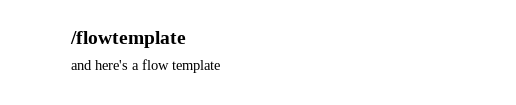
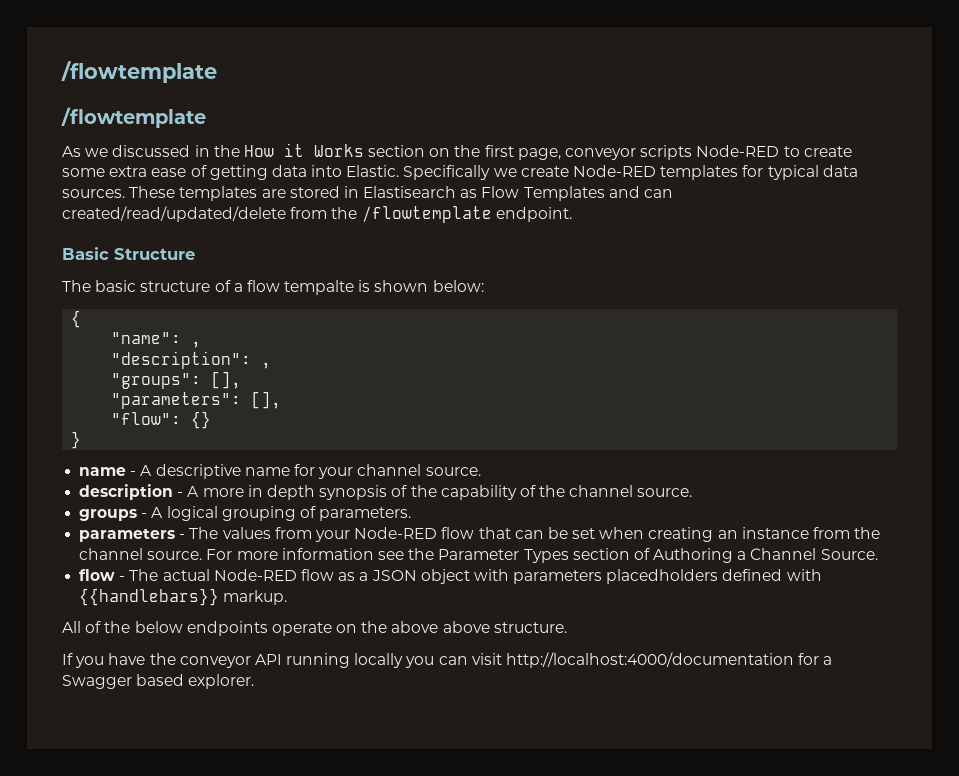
[70,31,186,48] [71,59,220,73] /flowtemplate // and here's a flow template -> [61,61,217,83] [61,107,206,128] [62,143,852,160] [62,165,858,180] [62,186,674,201] [62,206,572,223] [62,247,195,260] [62,280,484,295] [71,310,82,328] [111,332,202,348] [111,351,272,369] [111,371,242,389] [111,391,282,409] [111,411,212,429] [71,431,82,449] [79,464,481,479] [79,484,693,500] [79,506,412,521] [79,527,881,542] [79,548,878,563] [79,569,822,584] [79,588,288,606] [62,621,567,636] [62,652,833,668] [62,674,255,689] /flowtemplate // /flowtemplate // As we discussed in the How it Works section on the first page, conveyor scripts Node-RED to create some extra ease of getting data into Elastic. Specifically we create Node-RED templates for typical data sources. These templates are stored in Elastisearch as Flow Templates and can created/read/updated/delete from the /flowtemplate endpoint. // Basic Structure // The basic structure of a flow tempalte is shown below: // { // "name": , // "description": , // "groups": [], // "parameters": [], // "flow": {} // } // name - A descriptive name for your channel source. // description - A more in depth synopsis of the capability of the channel source. // groups - A logical grouping of parameters. // parameters - The values from your Node-RED flow that can be set when creating an instance from the channel source. For more information see the Parameter Types section of Authoring a Channel Source. // flow - The actual Node-RED flow as a JSON object with parameters placedholders defined with {{handlebars}} markup. // All of the below endpoints operate on the above above structure. // If you have the conveyor API running locally you can visit http://localhost:4000/documentation for a Swagger based explorer.

